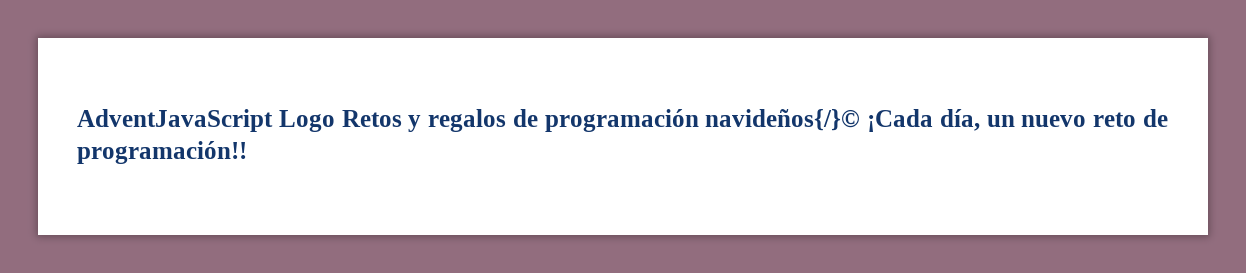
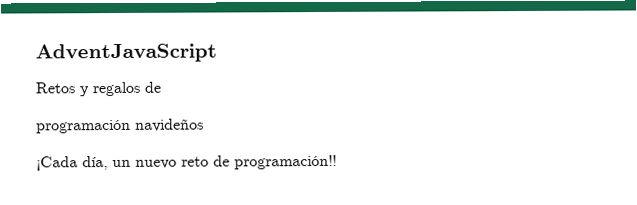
[278,110,335,132] Logo -> (217, 53) //
[544,109,861,132] programación navideños{/}© -> [36,118,204,134] // programación navideños //

